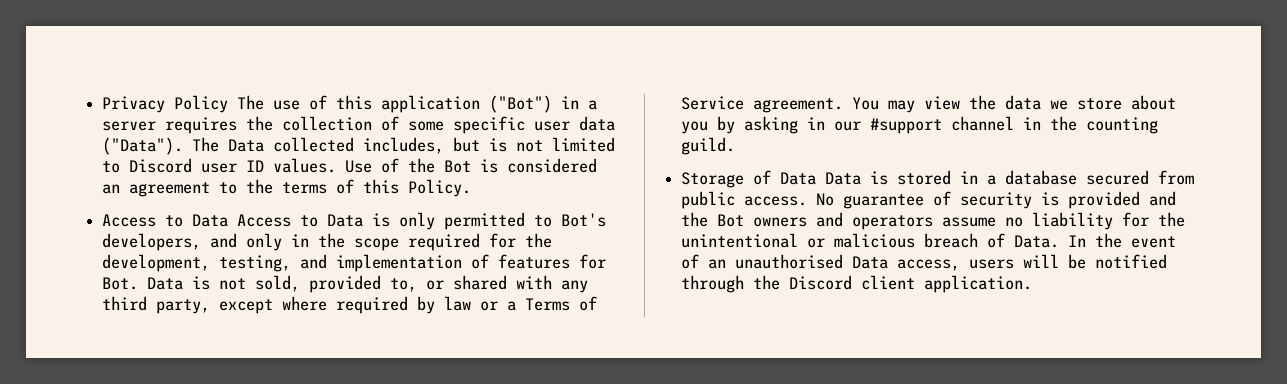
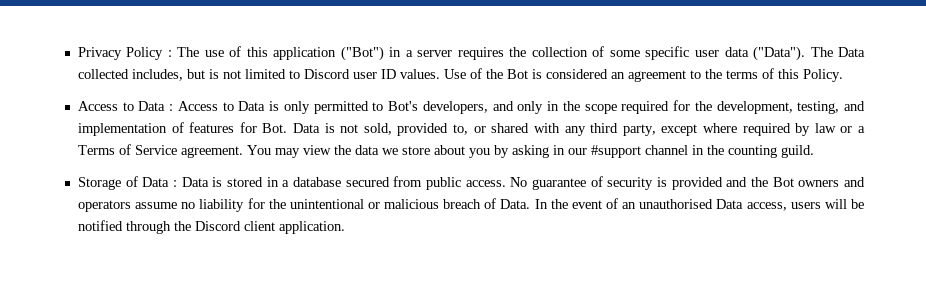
(229, 104) none -> [167,50,172,57] :
(229, 220) none -> [169,104,174,111] :
(817, 178) none -> [172,180,177,187] :

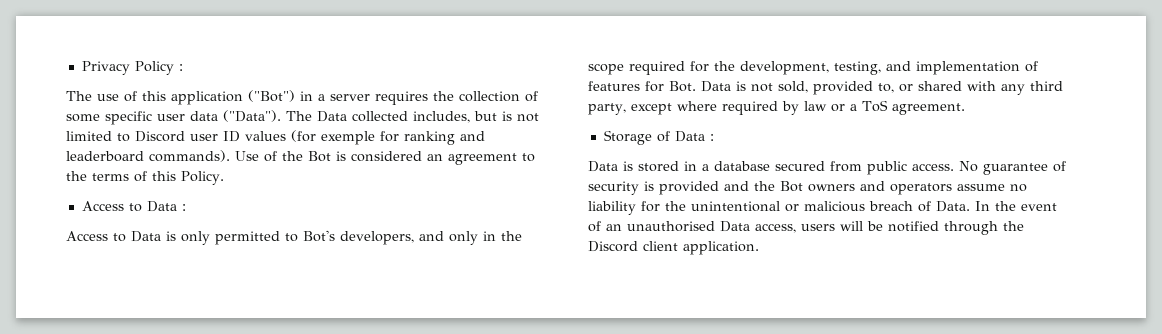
(172, 53) none -> (183, 67) //
[399,69,440,79] values. -> [245,130,485,145] [66,150,230,162] values (for exemple for ranking and leaderboard commands).
(174, 107) none -> (186, 207) //
[77,144,814,158] Terms of Service agreement. You may view the data we store about you by asking in our #support channel in the counting guild. -> [861,100,965,115] ToS agreement.
(177, 183) none -> (714, 137) //

